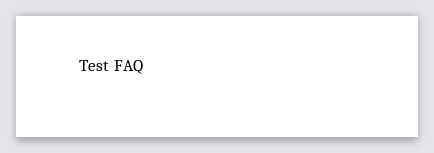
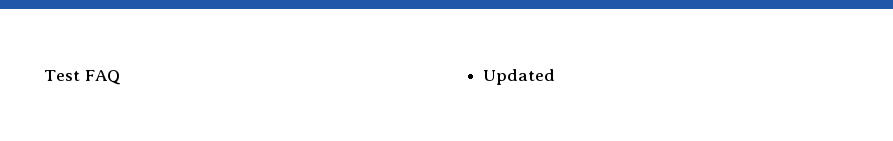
(143, 67) none -> [483,69,556,85] // Updated

